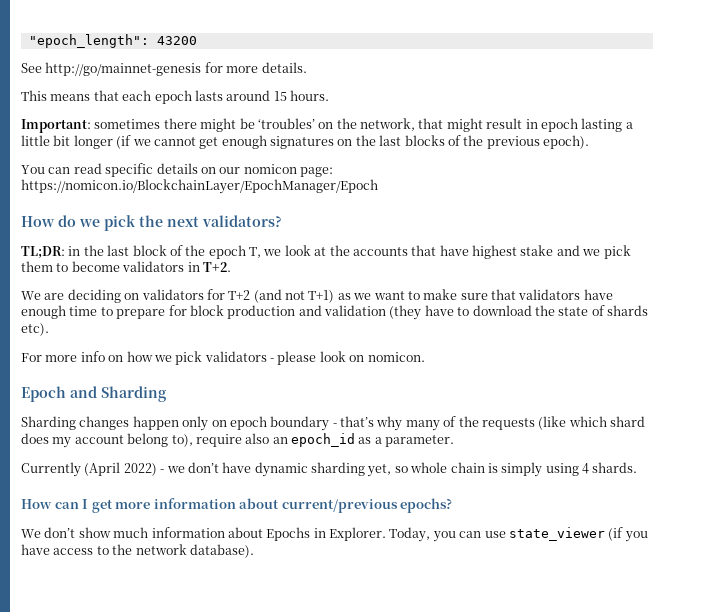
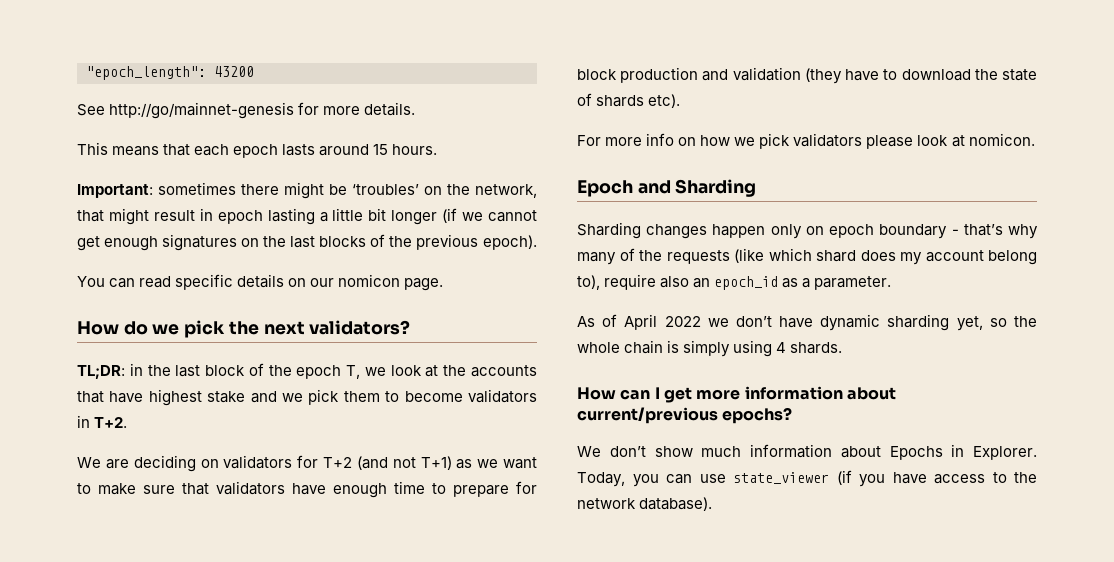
[300,167,333,177] [21,179,378,194] page: https://nomicon.io/BlockchainLayer/EpochManager/Epoch -> [404,278,444,291] page.
[270,358,274,362] - -> (863, 140) none
[349,355,365,362] on -> [951,135,965,147] at
[21,462,165,477] Currently (April 2022) - -> [577,314,701,330] As of April 2022
(408, 469) none -> [1014,316,1037,327] the

